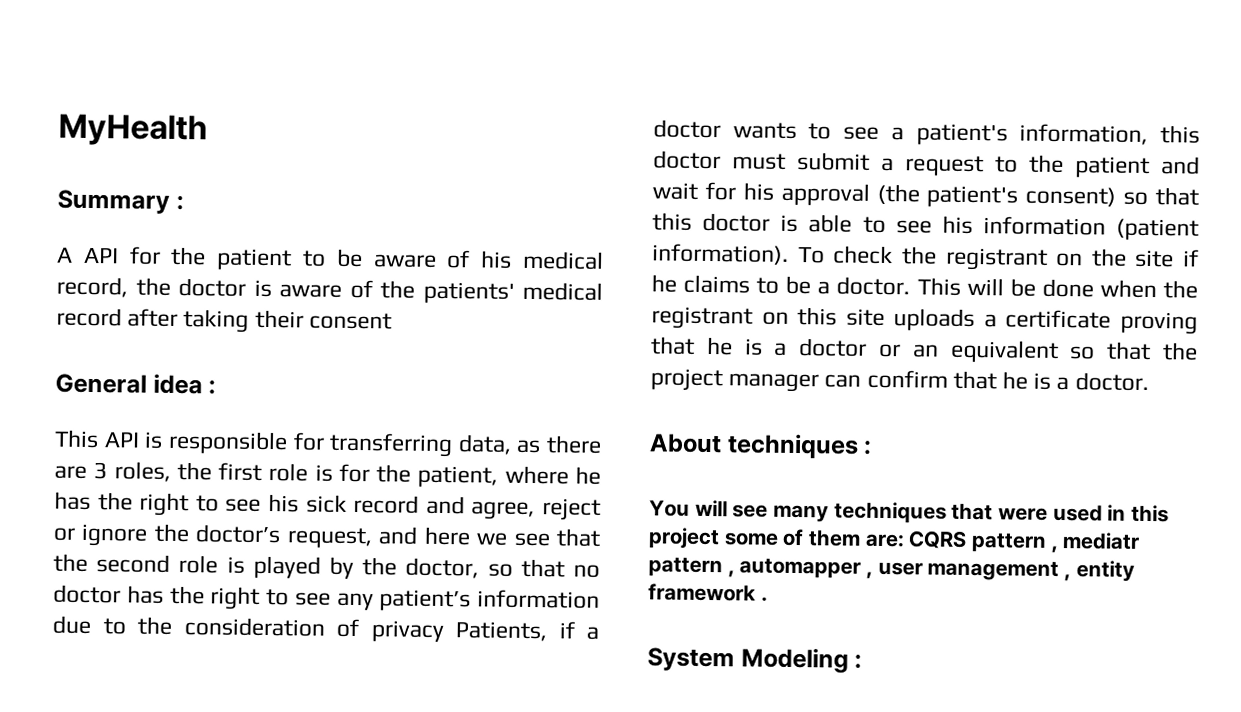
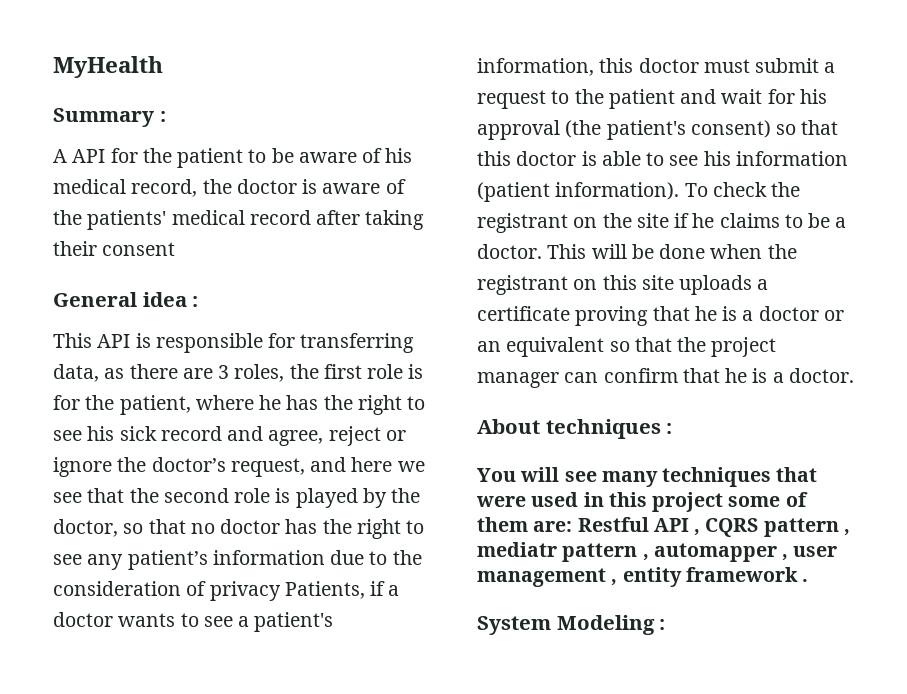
(904, 540) none -> [577,517,701,536] Restful API ,

